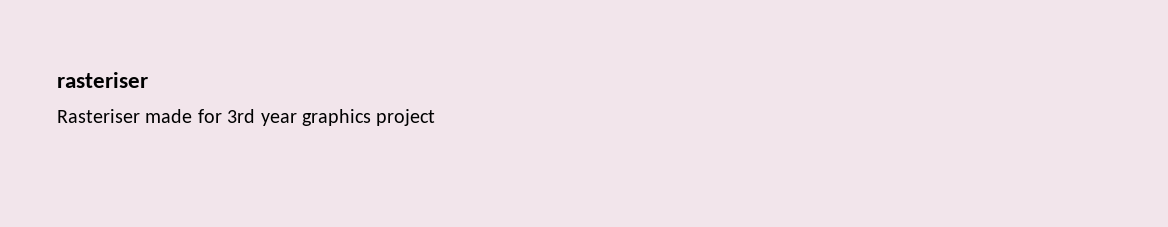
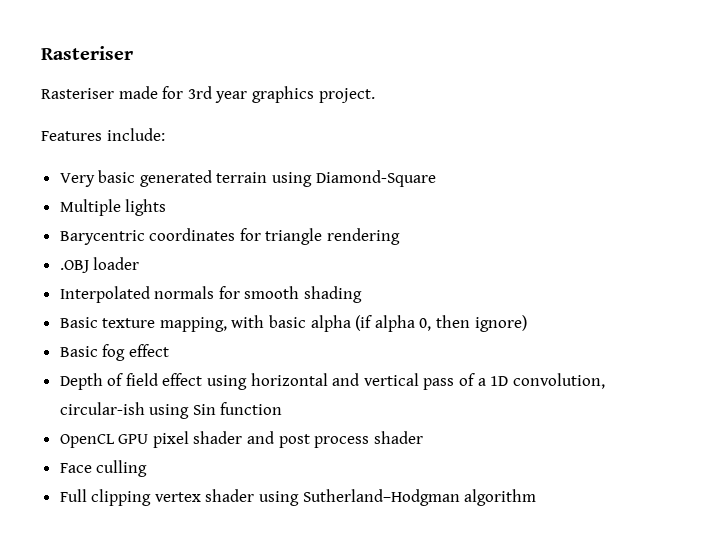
[57,72,148,88] rasteriser -> [41,46,133,60] Rasteriser
[376,109,436,126] project -> [318,88,375,103] [41,128,165,141] [59,170,436,187] [59,199,167,216] [59,228,401,245] [59,257,140,273] [59,286,363,303] [59,315,527,332] [59,344,169,361] [59,373,605,390] [59,402,283,419] [59,431,423,448] [59,460,148,477] [59,489,537,506] project. // Features include: // Very basic generated terrain using Diamond-Square // Multiple lights // Barycentric coordinates for triangle rendering // .OBJ loader // Interpolated normals for smooth shading // Basic texture mapping, with basic alpha (if alpha 0, then ignore) // Basic fog effect // Depth of field effect using horizontal and vertical pass of a 1D convolution, circular-ish using Sin function // OpenCL GPU pixel shader and post process shader // Face culling // Full clipping vertex shader using Sutherland–Hodgman algorithm

